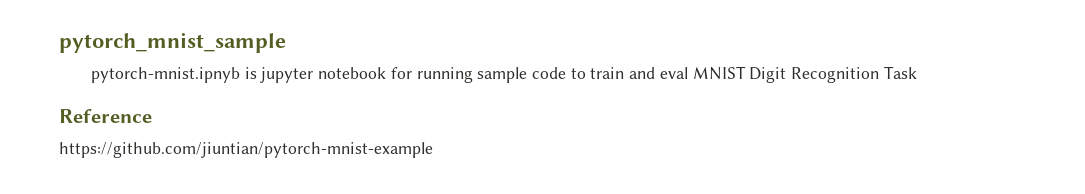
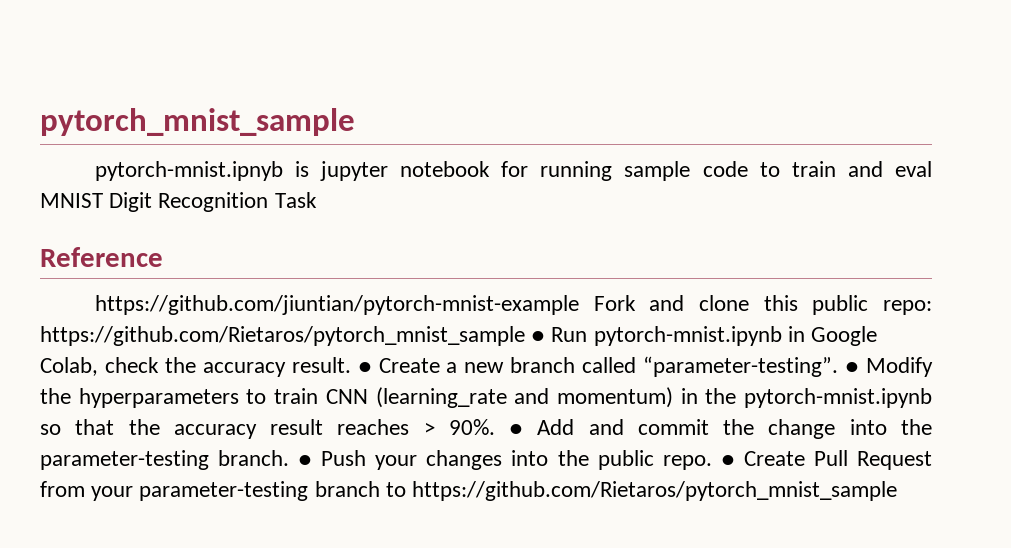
(433, 150) none -> [593,295,932,315] [40,326,878,346] [40,356,933,377] [40,387,933,408] [40,419,932,439] [40,450,933,470] [40,481,898,501] Fork and clone this public repo: https://github.com/Rietaros/pytorch_mnist_sample ● Run pytorch-mnist.ipynb in Google Colab, check the accuracy result. ● Create a new branch called “parameter-testing”. ● Modify the hyperparameters to train CNN (learning_rate and momentum) in the pytorch-mnist.ipynb so that the accuracy result reaches > 90%. ● Add and commit the change into the parameter-testing branch. ● Push your changes into the public repo. ● Create Pull Request from your parameter-testing branch to https://github.com/Rietaros/pytorch_mnist_sample

